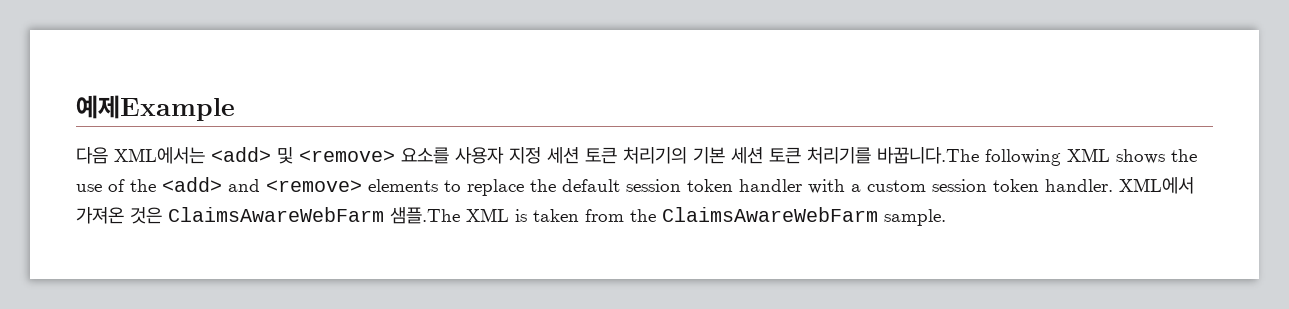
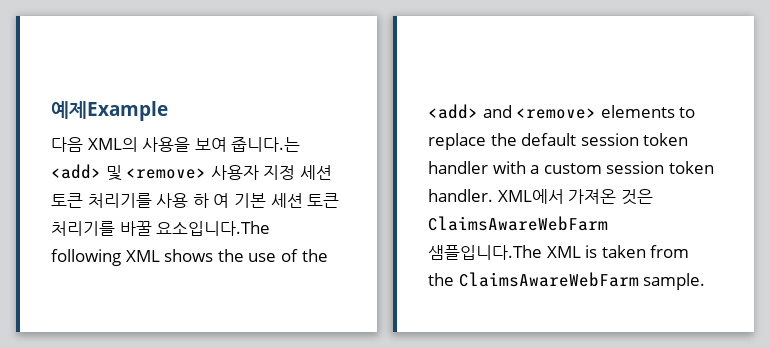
[114,147,205,164] XML에서는 -> [87,137,301,152] XML의 사용을 보여 줍니다.는
[401,147,449,164] 요소를 -> (207, 173) none
[623,147,687,164] 처리기의 -> [87,193,230,208] 처리기를 사용 하 여
[877,147,979,164] 바꿉니다.The -> [119,221,271,236] 바꿀 요소입니다.The
[390,207,460,224] 샘플.The -> [428,245,542,260] 샘플입니다.The

